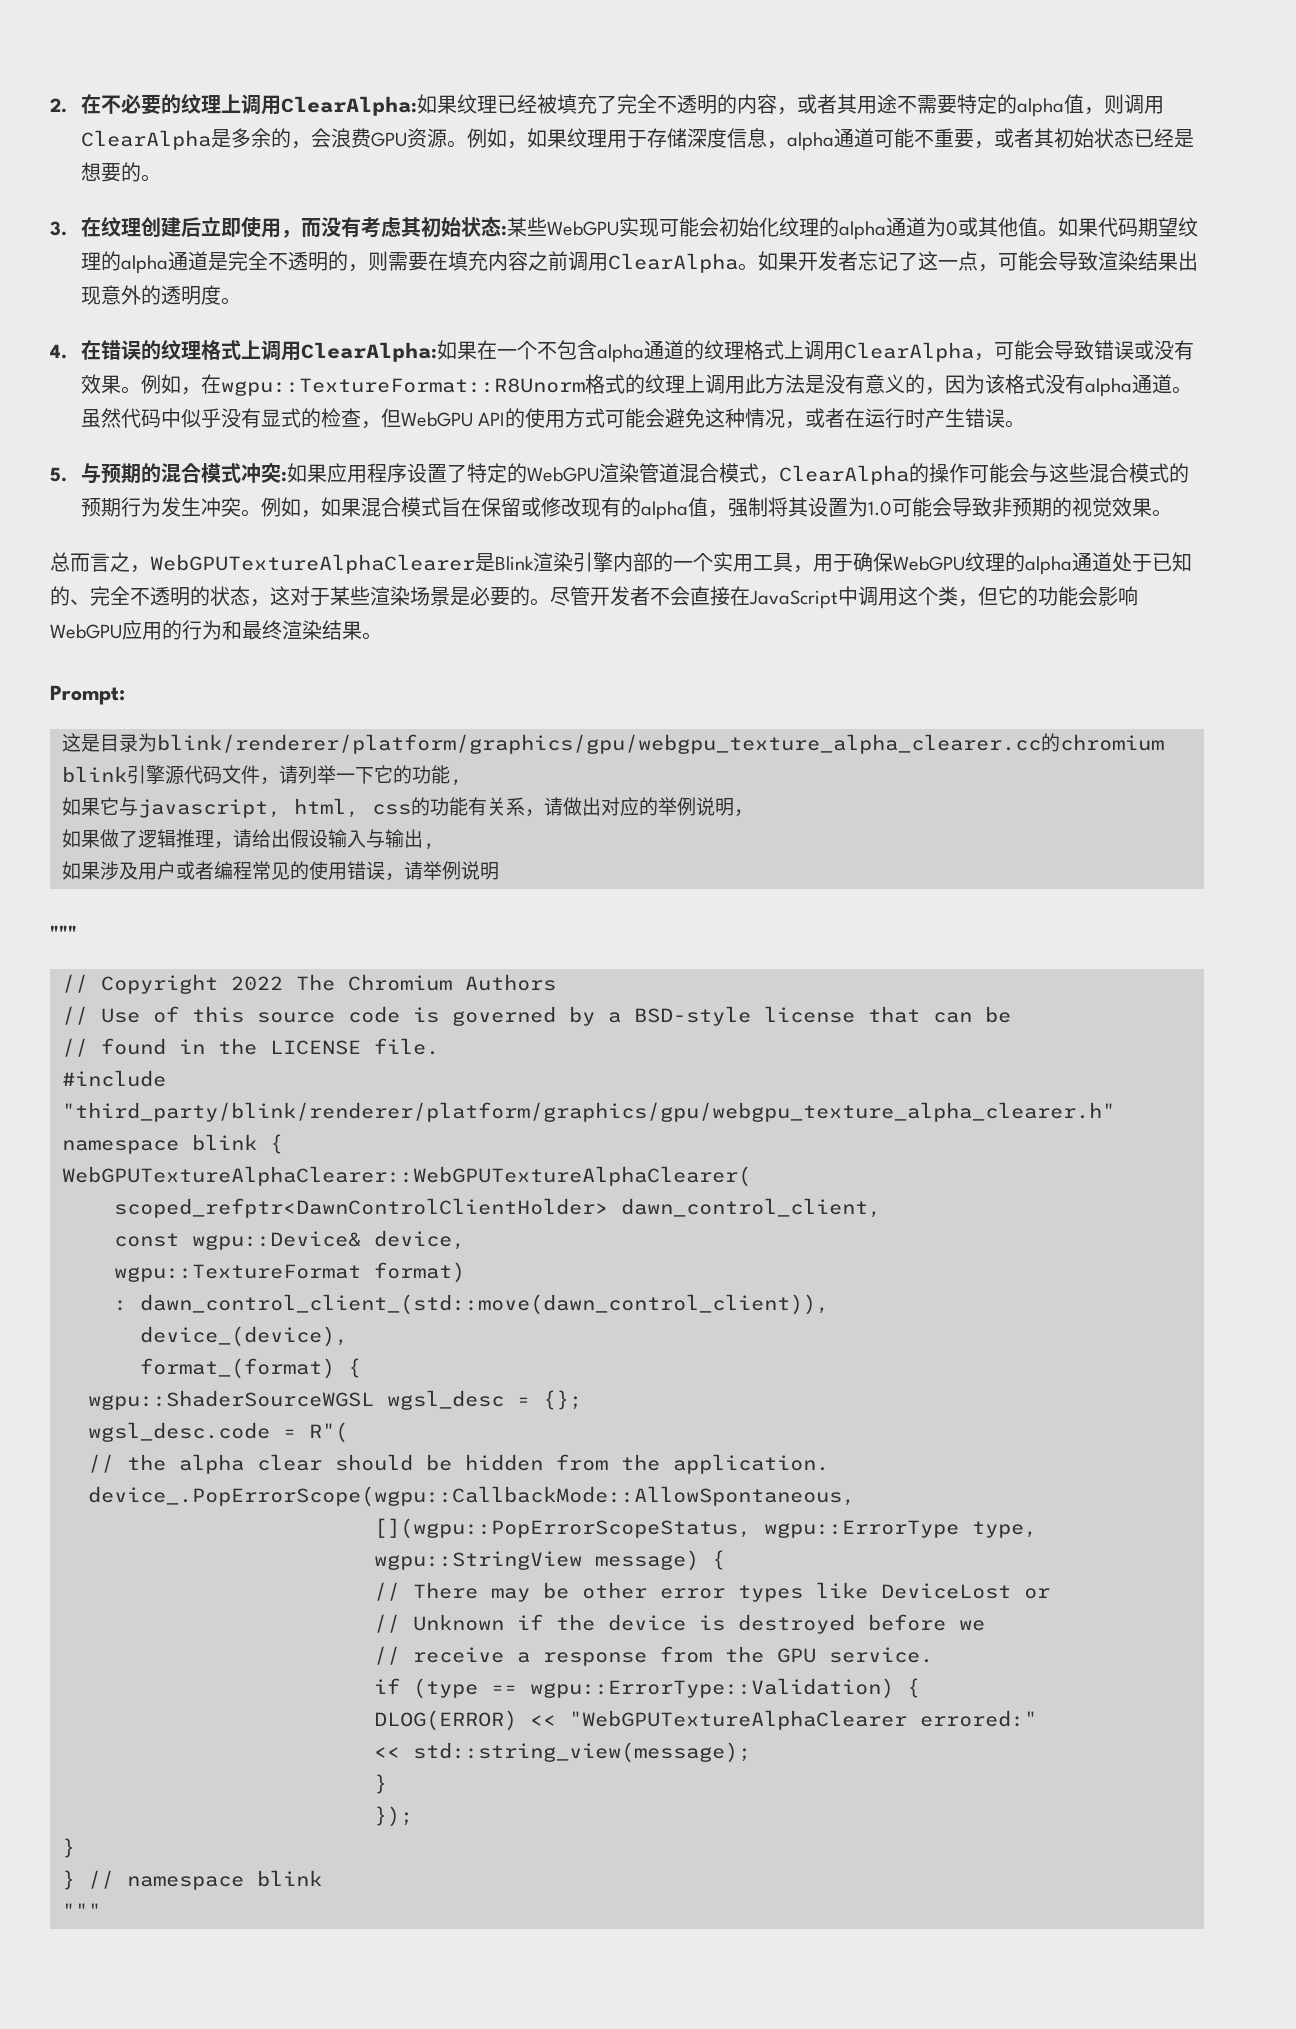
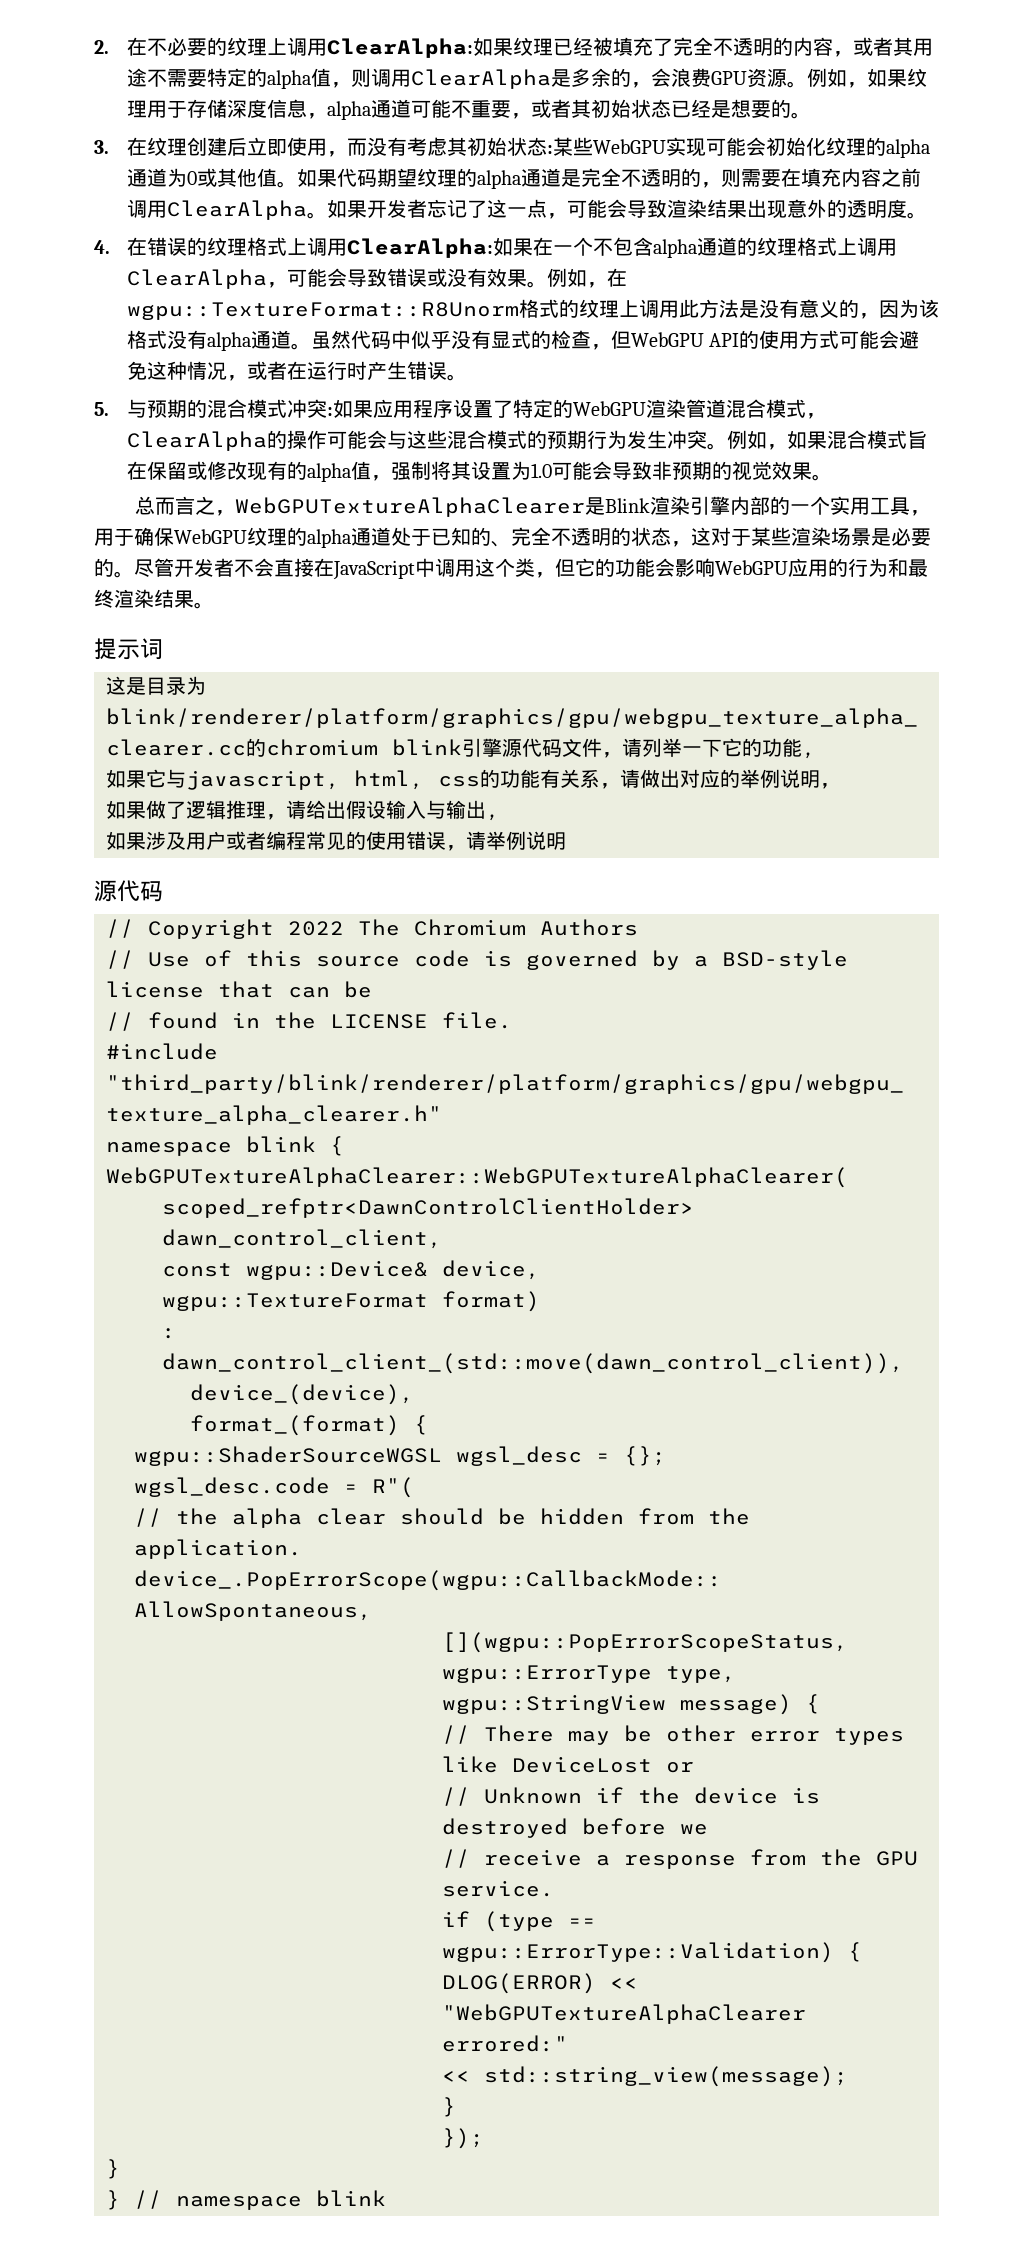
[50,685,125,705] Prompt: -> [94,638,163,660] 提示词
[50,925,77,940] """ -> [94,880,163,902] 源代码
[62,1903,101,1918] // """ -> (386, 2198) none

